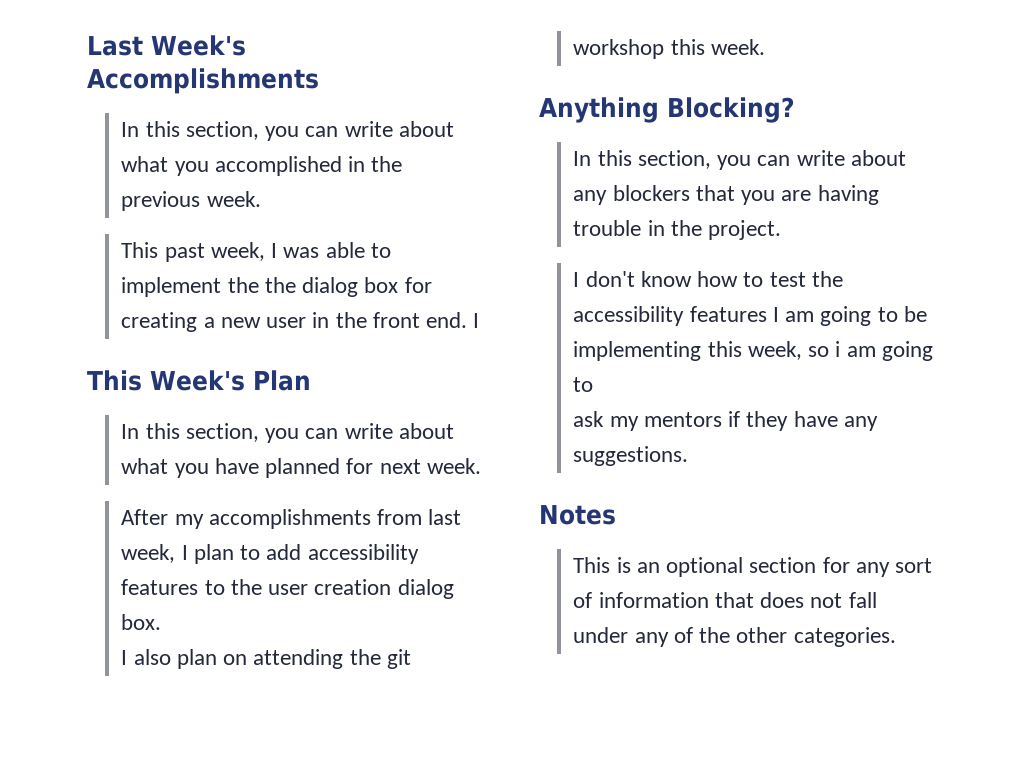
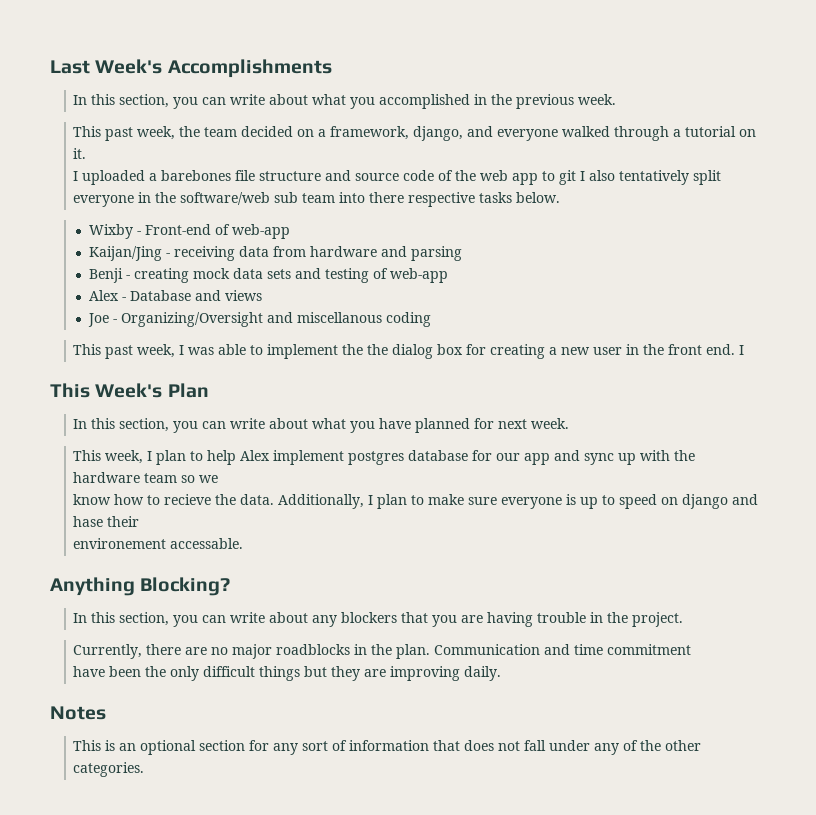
(261, 199) none -> [73,126,757,141] [73,148,87,159] [73,170,722,185] [73,192,561,207] [88,224,290,239] [88,246,462,261] [88,268,448,283] [88,290,262,301] [87,312,431,327] // This past week, the team decided on a framework, django, and everyone walked through a tutorial on it. // I uploaded a barebones file structure and source code of the web app to git I also tentatively split everyone in the software/web sub team into there respective tasks below. // Wixby - Front-end of web-app // Kaijan/Jing - receiving data from hardware and parsing // Benji - creating mock data sets and testing of web-app // Alex - Database and views // Joe - Organizing/Oversight and miscellanous coding
[121,509,462,529] [121,544,419,564] [121,579,454,599] [121,614,162,630] [121,649,411,669] [573,39,765,59] After my accomplishments from last week, I plan to add accessibility features to the user creation dialog box. // I also plan on attending the git workshop this week. -> [73,450,696,465] [73,472,219,483] [73,494,759,509] [73,516,140,527] [73,538,244,549] This week, I plan to help Alex implement postgres database for our app and sync up with the hardware team so we // know how to recieve the data. Additionally, I plan to make sure everyone is up to speed on django and hase their // environement accessable.
[573,271,843,287] [573,306,927,326] [573,341,933,361] [573,377,594,392] [573,411,878,431] [573,446,689,466] I don't know how to test the accessibility features I am going to be implementing this week, so i am going to // ask my mentors if they have any suggestions. -> [73,644,692,659] [73,666,502,681] Currently, there are no major roadblocks in the plan. Communication and time commitment // have been the only difficult things but they are improving daily.

